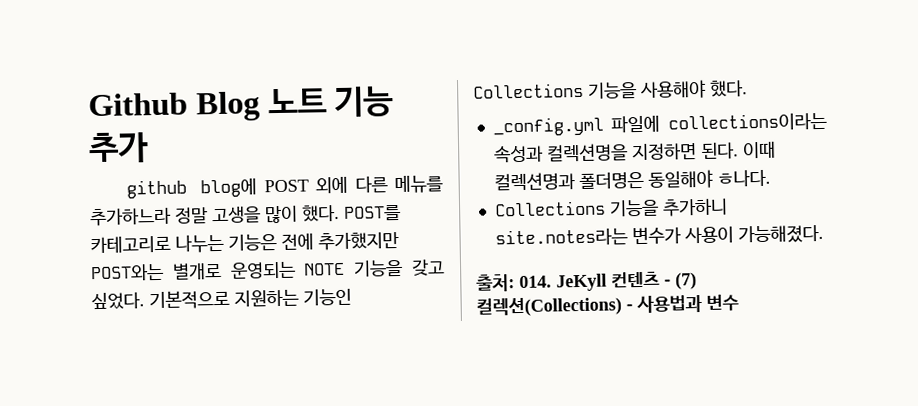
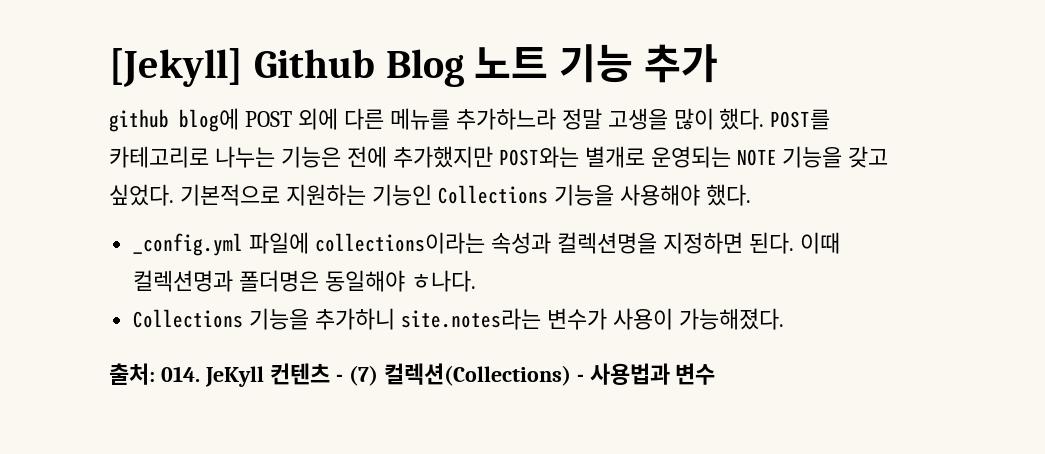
(88, 104) none -> [109,48,243,87] [Jekyll]

